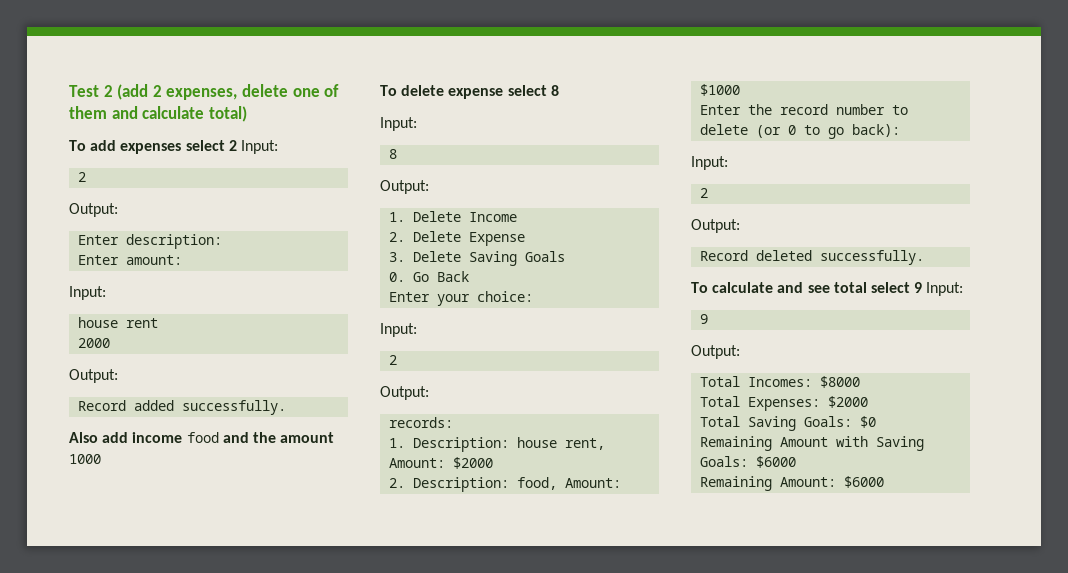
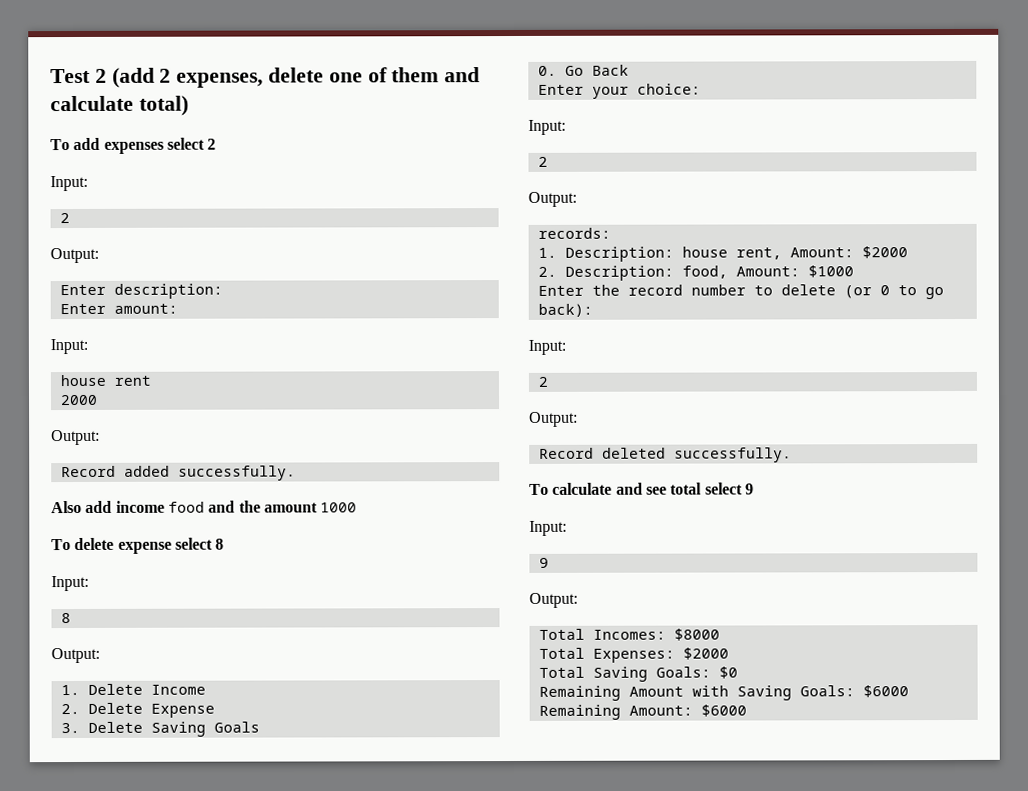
(237, 145) none -> (217, 144) //
(923, 287) none -> (754, 489) //

